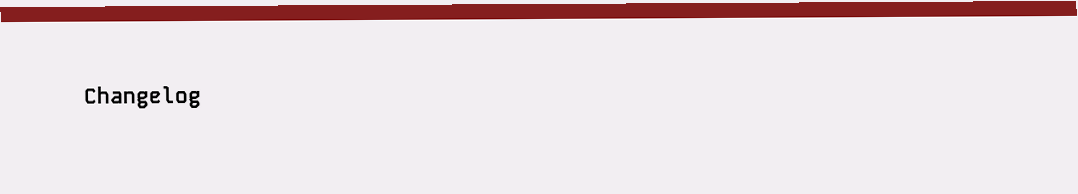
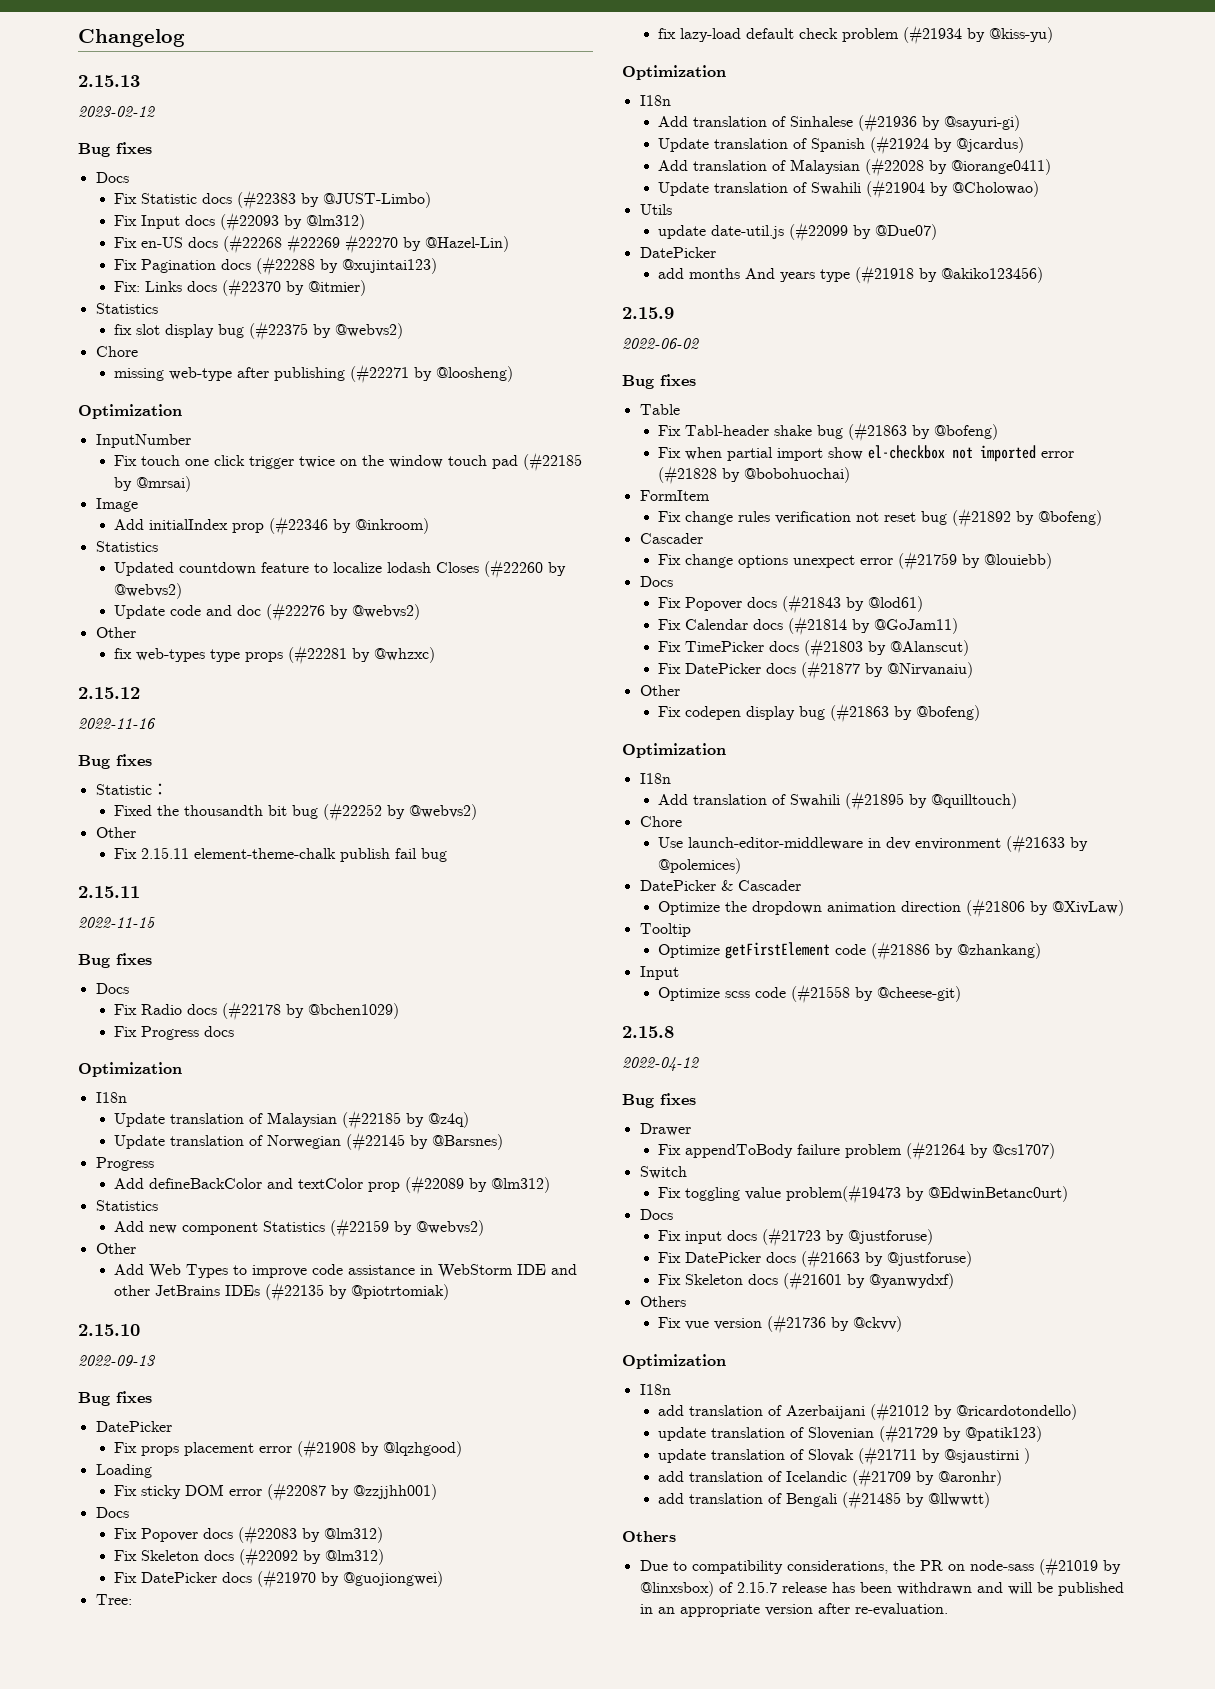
(202, 97) none -> [78,75,140,87] [78,106,155,117] [78,142,152,157] [95,172,129,183] [114,190,432,210] [114,212,366,232] [114,234,510,254] [114,256,438,276] [114,278,367,298] [95,303,158,314] [114,321,404,341] [95,346,138,357] [114,364,514,384] [78,404,182,419] [95,434,191,448] [114,452,583,472] [114,476,192,492] [95,498,138,512] [114,516,430,536] [95,541,158,552] [114,559,567,579] [114,583,183,599] [114,602,421,622] [95,627,136,638] [114,645,436,665] [78,687,140,699] [78,718,156,729] [78,754,152,769] [95,783,168,795] [114,802,478,822] [95,827,136,838] [114,847,448,862] [78,886,140,898] [78,917,156,928] [78,953,152,968] [95,983,129,994] [114,1001,400,1021] [114,1026,235,1040] [78,1062,182,1077] [95,1092,127,1103] [114,1110,470,1130] [114,1132,504,1152] [95,1157,154,1171] [114,1175,551,1195] [95,1200,158,1211] [114,1218,485,1238] [95,1243,136,1254] [114,1264,578,1278] [114,1282,450,1302] [78,1324,140,1336] [78,1355,155,1366] [78,1391,152,1406] [95,1421,172,1432] [114,1439,463,1459] [95,1464,152,1478] [114,1482,438,1502] [95,1507,129,1518] [114,1525,384,1545] [114,1547,385,1567] [114,1569,444,1589] [95,1594,132,1605] [658,25,1054,45] [622,65,726,80] [639,95,671,106] [658,113,1021,133] [658,135,1025,155] [658,157,1052,177] [658,179,1040,199] [639,204,672,215] [658,222,938,242] [639,247,716,258] [658,265,1044,285] [622,307,674,319] [622,338,699,349] [622,374,696,389] [639,404,680,415] [658,422,999,442] [658,445,1075,462] [658,465,851,485] [639,490,710,501] [658,508,1103,528] [639,533,703,544] [658,551,1053,571] [639,576,673,587] [658,594,924,614] [658,616,959,636] [658,638,970,658] [658,660,974,680] [639,685,680,696] [658,703,981,723] [622,743,726,758] [639,773,671,784] [658,791,1018,811] [639,816,682,827] [658,834,1089,854] [658,858,742,874] [639,880,801,891] [658,898,1125,918] [639,923,691,937] [658,941,1042,961] [639,966,679,980] [658,984,962,1004] [622,1026,674,1038] [622,1057,699,1071] [622,1093,696,1108] [639,1123,691,1136] [658,1141,1056,1161] [639,1166,687,1179] [658,1184,1069,1204] [639,1209,673,1220] [658,1227,934,1247] [658,1249,973,1269] [658,1271,955,1291] [639,1296,686,1307] [658,1314,903,1334] [622,1354,726,1369] [639,1384,671,1395] [658,1402,1078,1422] [658,1424,1043,1444] [658,1446,1031,1466] [658,1468,1003,1488] [658,1490,991,1510] [622,1531,676,1542] [639,1557,1121,1577] [639,1581,1124,1597] [639,1603,948,1617] // 2.15.13 // 2023-02-12 // Bug fixes // Docs // Fix Statistic docs (#22383 by @JUST-Limbo) // Fix Input docs (#22093 by @lm312) // Fix en-US docs (#22268 #22269 #22270 by @Hazel-Lin) // Fix Pagination docs (#22288 by @xujintai123) // Fix: Links docs (#22370 by @itmier) // Statistics // fix slot display bug (#22375 by @webvs2) // Chore // missing web-type after publishing (#22271 by @loosheng) // Optimization // InputNumber // Fix touch one click trigger twice on the window touch pad (#22185 by @mrsai) // Image // Add initialIndex prop (#22346 by @inkroom) // Statistics // Updated countdown feature to localize lodash Closes (#22260 by @webvs2) // Update code and doc (#22276 by @webvs2) // Other // fix web-types type props (#22281 by @whzxc) // 2.15.12 // 2022-11-16 // Bug fixes // Statistic： // Fixed the thousandth bit bug (#22252 by @webvs2) // Other // Fix 2.15.11 element-theme-chalk publish fail bug // 2.15.11 // 2022-11-15 // Bug fixes // Docs // Fix Radio docs (#22178 by @bchen1029) // Fix Progress docs // Optimization // I18n // Update translation of Malaysian (#22185 by @z4q) // Update translation of Norwegian (#22145 by @Barsnes) // Progress // Add defineBackColor and textColor prop (#22089 by @lm312) // Statistics // Add new component Statistics (#22159 by @webvs2) // Other // Add Web Types to improve code assistance in WebStorm IDE and other JetBrains IDEs (#22135 by @piotrtomiak) // 2.15.10 // 2022-09-13 // Bug fixes // DatePicker // Fix props placement error (#21908 by @lqzhgood) // Loading // Fix sticky DOM error (#22087 by @zzjjhh001) // Docs // Fix Popover docs (#22083 by @lm312) // Fix Skeleton docs (#22092 by @lm312) // Fix DatePicker docs (#21970 by @guojiongwei) // Tree: // fix lazy-load default check problem (#21934 by @kiss-yu) // Optimization // I18n // Add translation of Sinhalese (#21936 by @sayuri-gi) // Update translation of Spanish (#21924 by @jcardus) // Add translation of Malaysian (#22028 by @iorange0411) // Update translation of Swahili (#21904 by @Cholowao) // Utils // update date-util.js (#22099 by @Due07) // DatePicker // add months And years type (#21918 by @akiko123456) // 2.15.9 // 2022-06-02 // Bug fixes // Table // Fix Tabl-header shake bug (#21863 by @bofeng) // Fix when partial import show el-checkbox not imported error (#21828 by @bobohuochai) // FormItem // Fix change rules verification not reset bug (#21892 by @bofeng) // Cascader // Fix change options unexpect error (#21759 by @louiebb) // Docs // Fix Popover docs (#21843 by @lod61) // Fix Calendar docs (#21814 by @GoJam11) // Fix TimePicker docs (#21803 by @Alanscut) // Fix DatePicker docs (#21877 by @Nirvanaiu) // Other // Fix codepen display bug (#21863 by @bofeng) // Optimization // I18n // Add translation of Swahili (#21895 by @quilltouch) // Chore // Use launch-editor-middleware in dev environment (#21633 by @polemices) // DatePicker & Cascader // Optimize the dropdown animation direction (#21806 by @XivLaw) // Tooltip // Optimize getFirstElement code (#21886 by @zhankang) // Input // Optimize scss code (#21558 by @cheese-git) // 2.15.8 // 2022-04-12 // Bug fixes // Drawer // Fix appendToBody failure problem (#21264 by @cs1707) // Switch // Fix toggling value problem(#19473 by @EdwinBetanc0urt) // Docs // Fix input docs (#21723 by @justforuse) // Fix DatePicker docs (#21663 by @justforuse) // Fix Skeleton docs (#21601 by @yanwydxf) // Others // Fix vue version (#21736 by @ckvv) // Optimization // I18n // add translation of Azerbaijani (#21012 by @ricardotondello) // update translation of Slovenian (#21729 by @patik123) // update translation of Slovak (#21711 by @sjaustirni ) // add translation of Icelandic (#21709 by @aronhr) // add translation of Bengali (#21485 by @llwwtt) // Others // Due to compatibility considerations, the PR on node-sass (#21019 by @linxsbox) of 2.15.7 release has been withdrawn and will be published in an appropriate version after re-evaluation.

